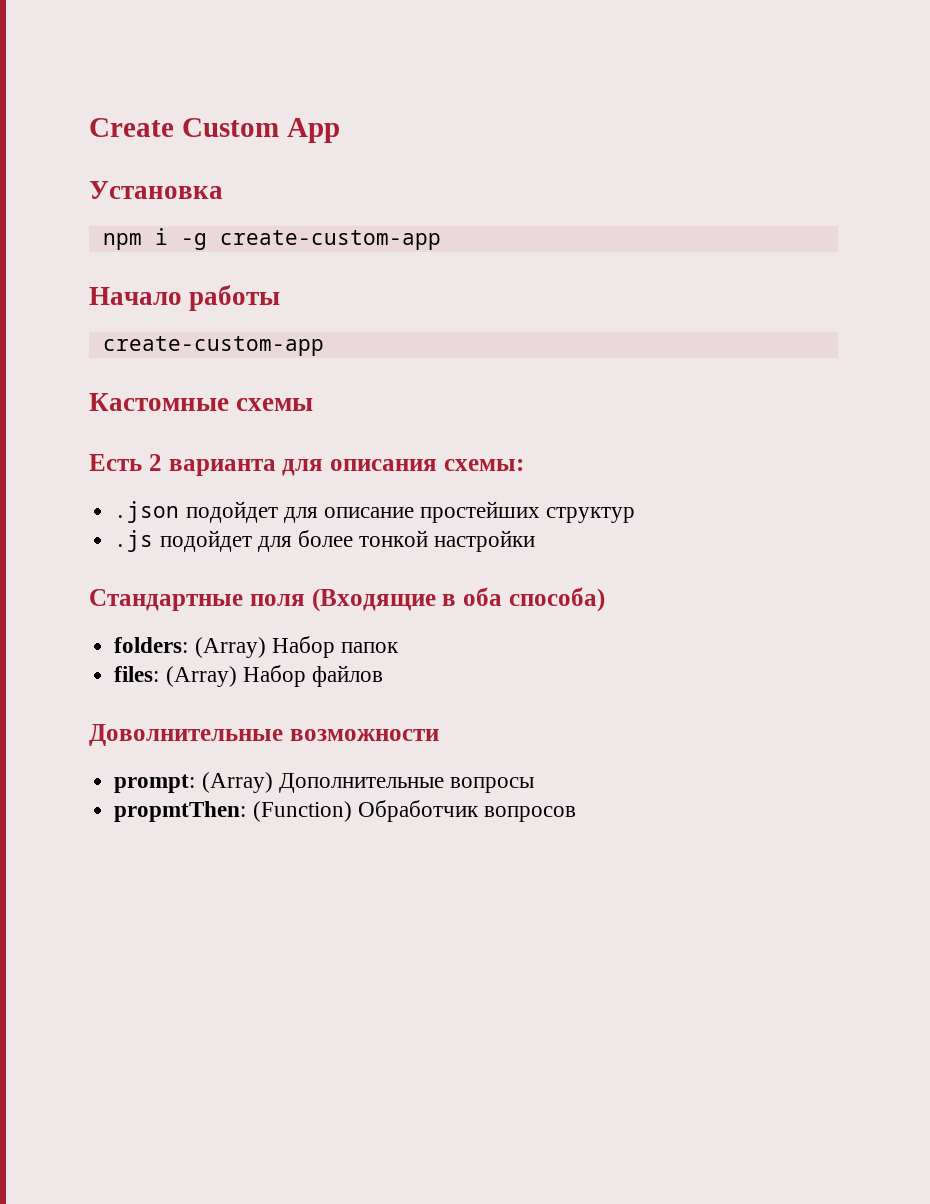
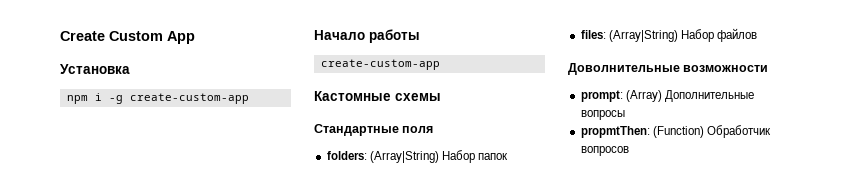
[89,454,524,476] [114,501,636,523] [114,530,536,552] [89,587,605,612] Есть 2 варианта для описания схемы: // .json подойдет для описание простейших структур // .js подойдет для более тонкой настройки // Стандартные поля (Входящие в оба способа) -> [314,124,434,136] Стандартные поля
[194,637,266,658] (Array) -> [369,151,439,163] (Array|String)
[165,666,237,687] (Array) -> [608,30,678,42] (Array|String)

